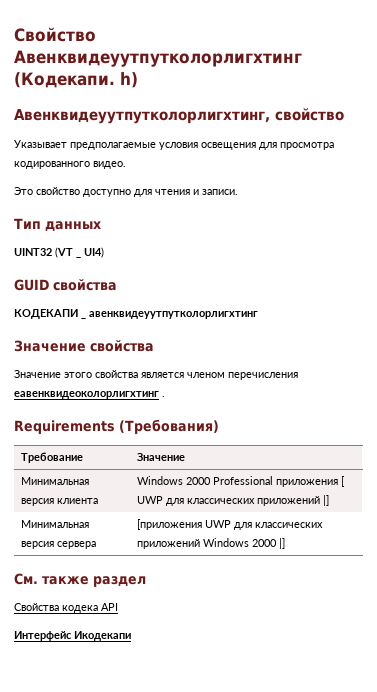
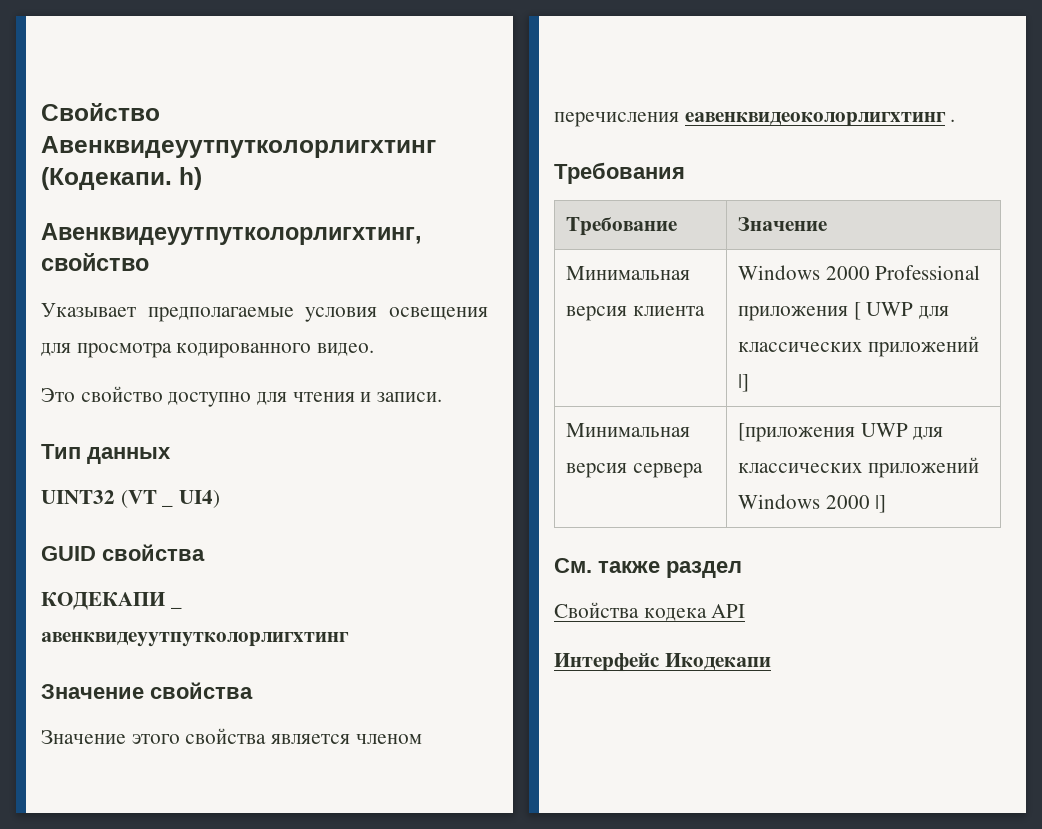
[14,419,219,434] Requirements (Требования) -> [554,162,685,184] Требования

